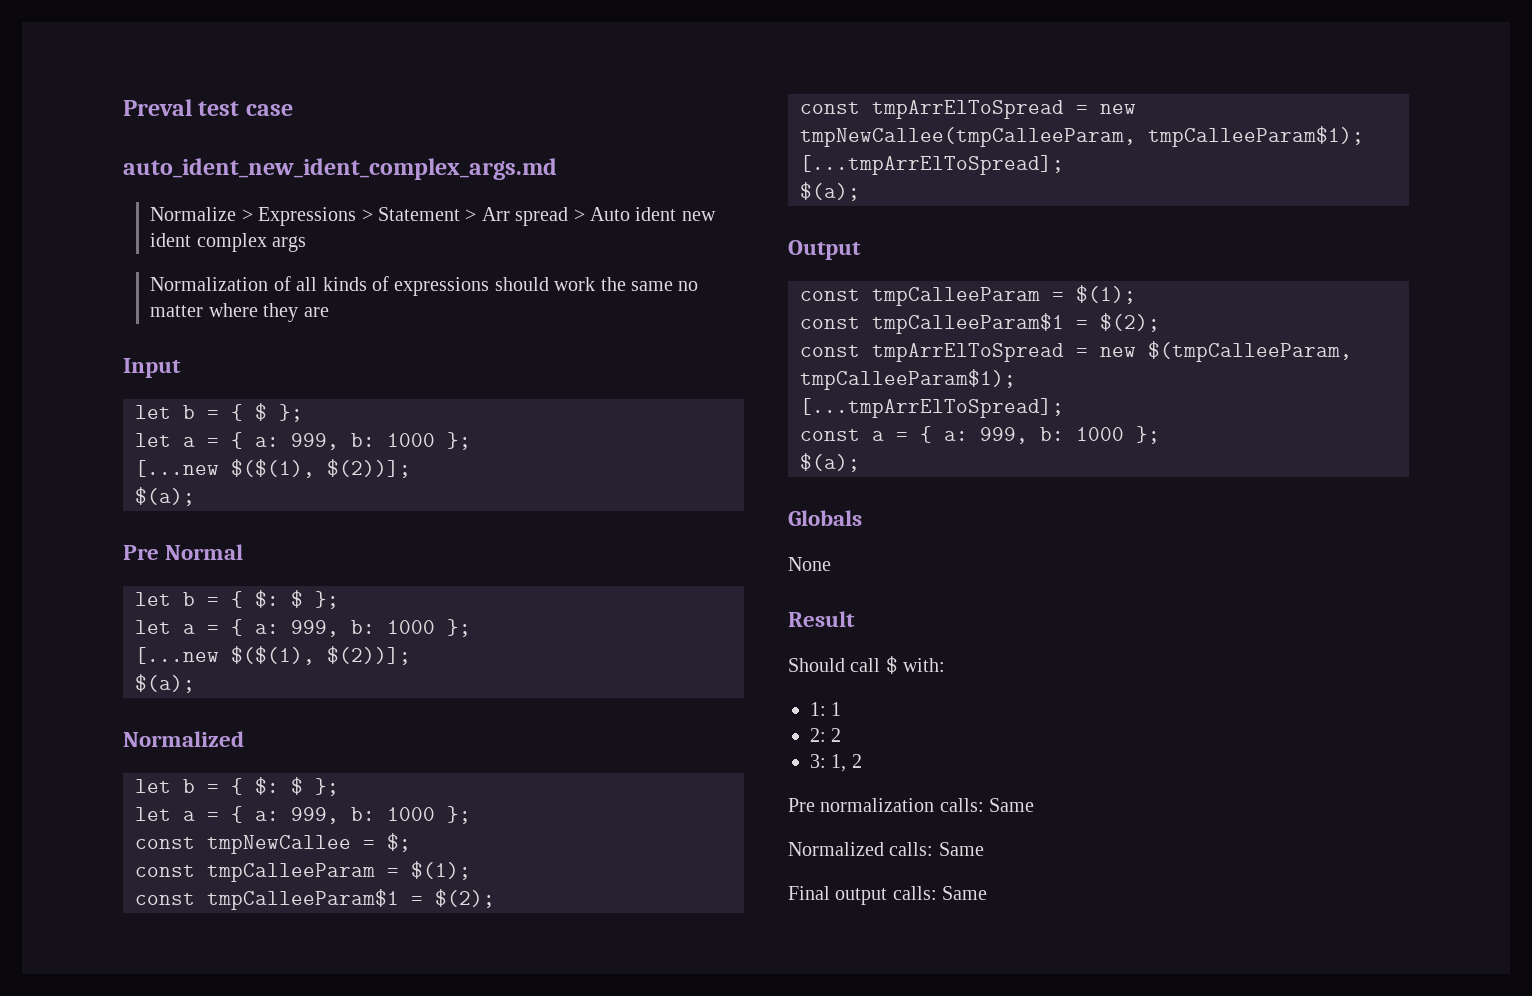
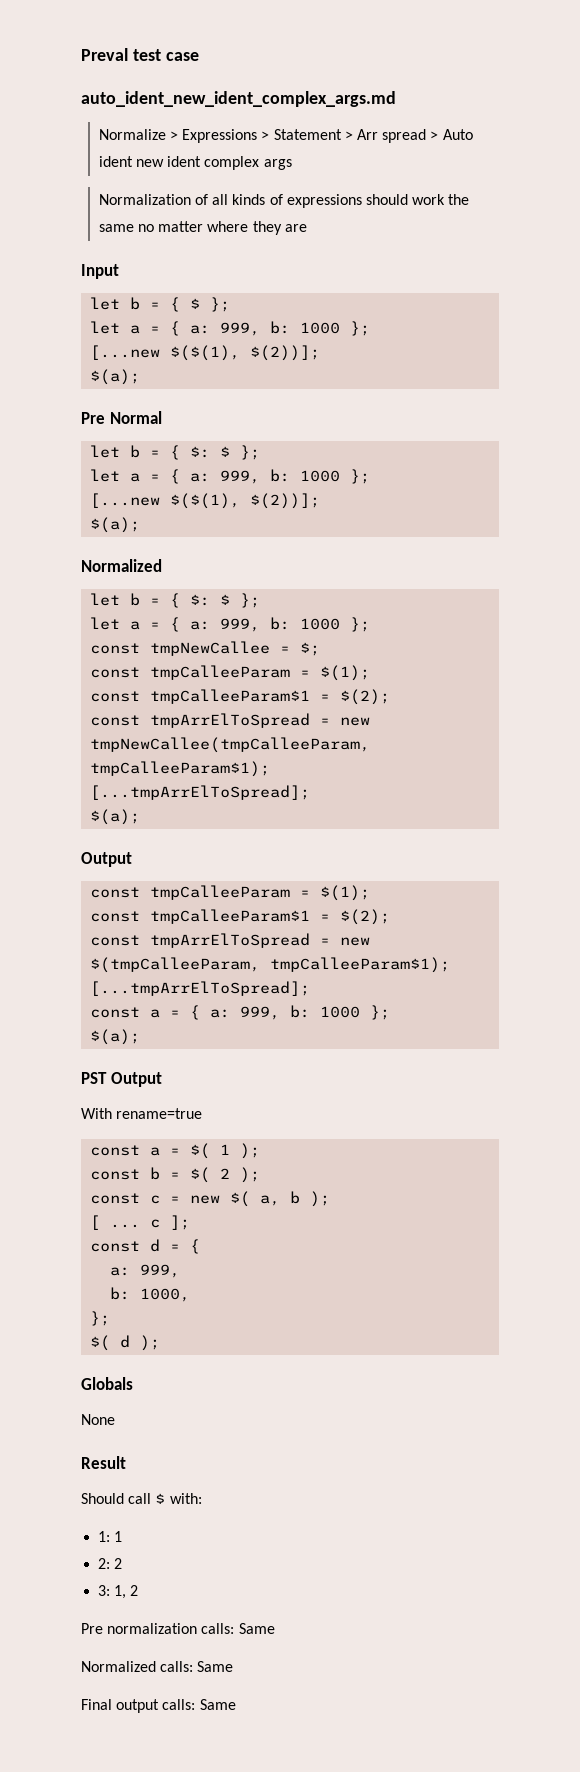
(860, 462) none -> [81,1072,162,1087] [81,1108,203,1119] [90,1143,261,1159] [90,1167,261,1183] [90,1191,331,1207] [90,1215,191,1230] [90,1239,201,1254] [110,1264,181,1278] [110,1287,191,1302] [90,1311,111,1326] [90,1335,161,1351] // PST Output // With rename=true // const a = $( 1 ); // const b = $( 2 ); // const c = new $( a, b ); // [ ... c ]; // const d = { // a: 999, // b: 1000, // }; // $( d );

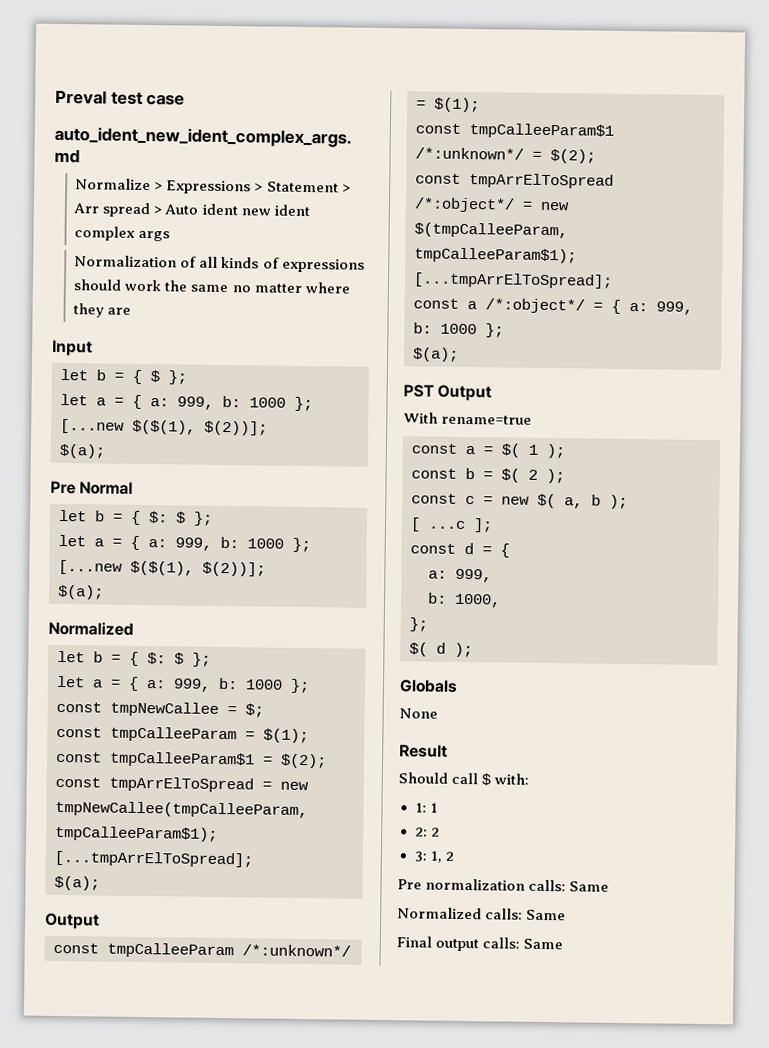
[300,885,371,901] [90,909,391,925] [90,933,311,948] = $(1); // const tmpCalleeParam$1 = $(2); // const tmpArrElToSpread -> [242,944,351,957] [416,97,480,113] [415,123,614,139] [415,147,596,164] [415,173,614,189] [414,197,515,213] /*:unknown*/ = $(1); // const tmpCalleeParam$1 /*:unknown*/ = $(2); // const tmpArrElToSpread /*:object*/
(161, 1013) none -> [485,298,585,314] /*:object*/
[110,1219,161,1228] ... c -> [428,520,466,529] ...c

